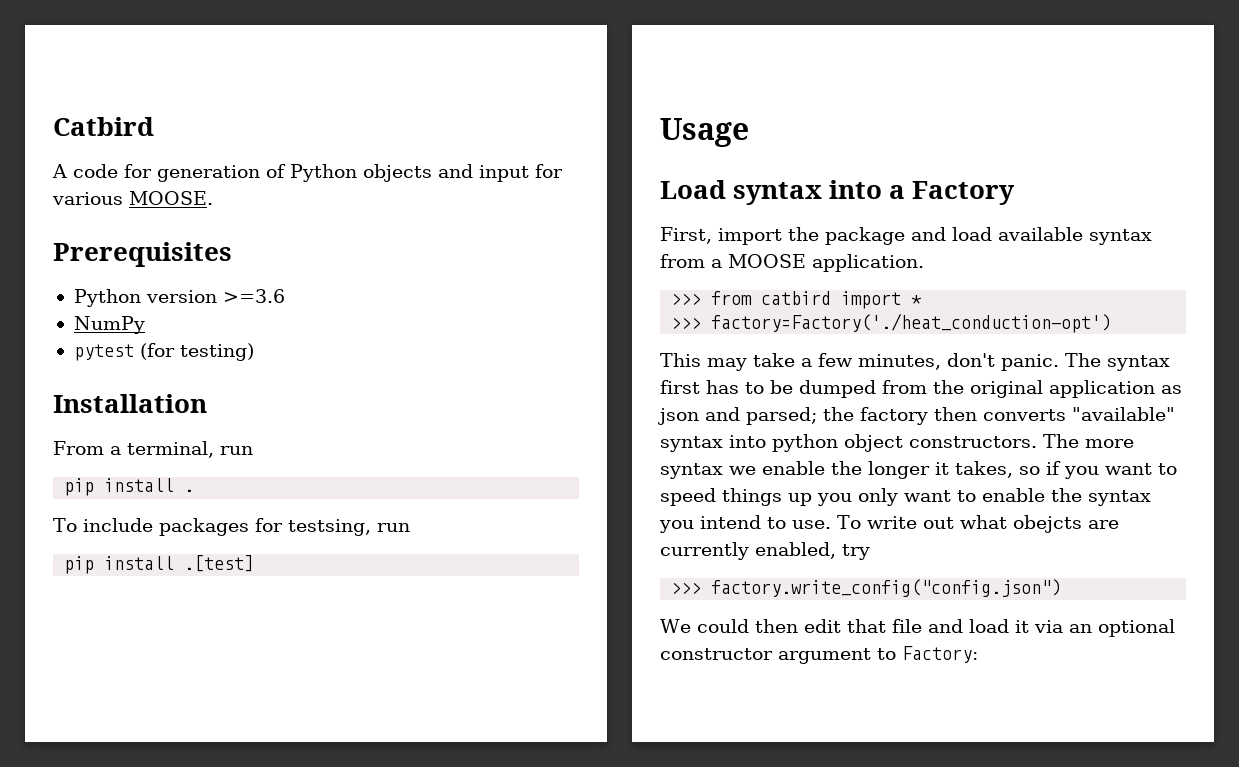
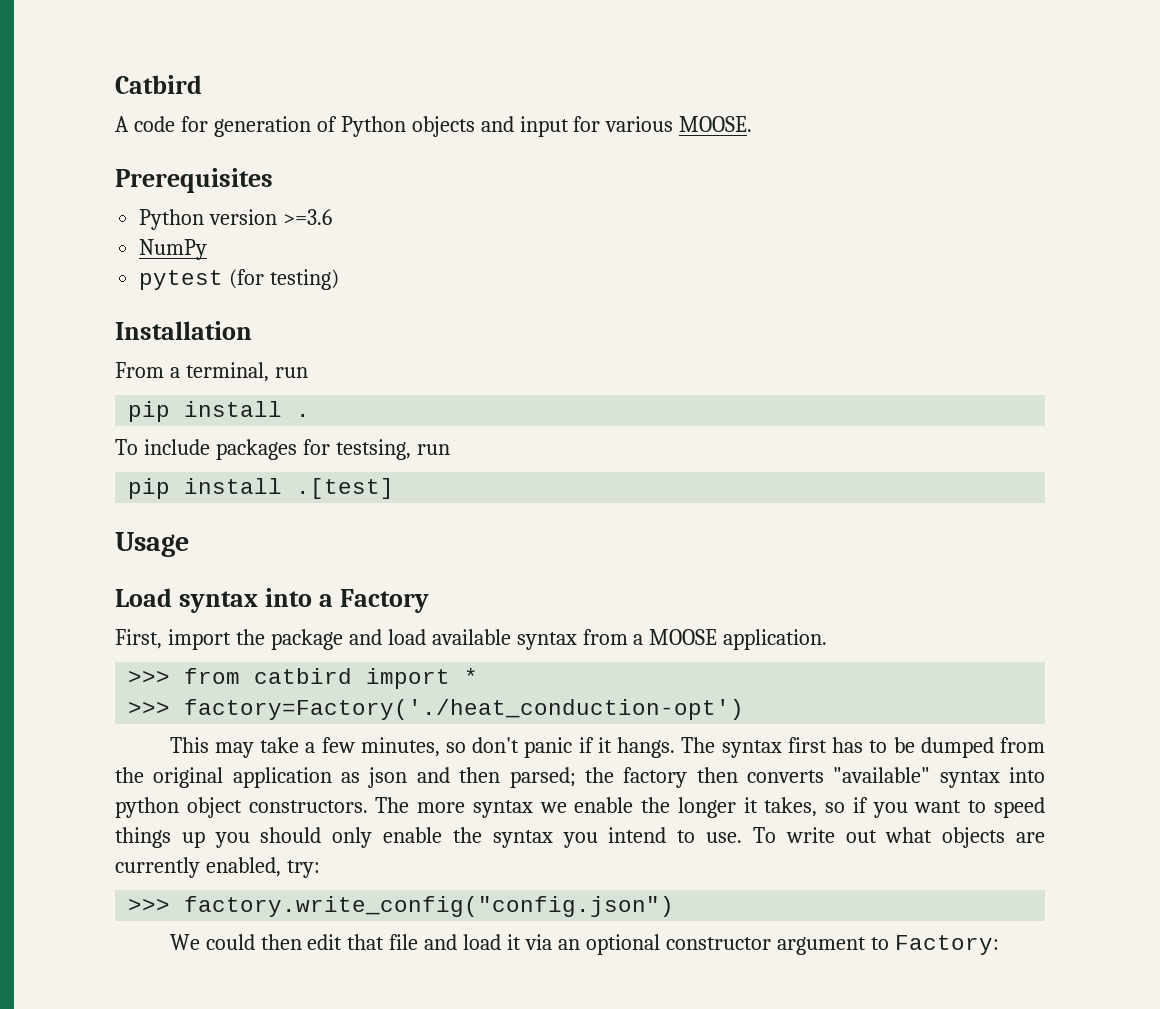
[947,353,1059,371] don't panic. -> [446,737,676,758] so don't panic if it hangs.
(740, 414) none -> [459,767,501,783] then
[858,488,976,506] only want to -> [260,827,373,848] should only
[1012,515,1082,533] obejcts -> [942,827,1006,848] objects
[842,544,870,560] try -> [286,860,320,878] try:

